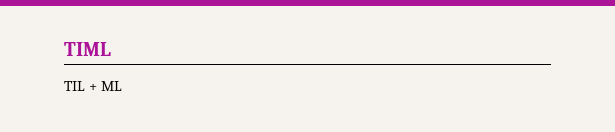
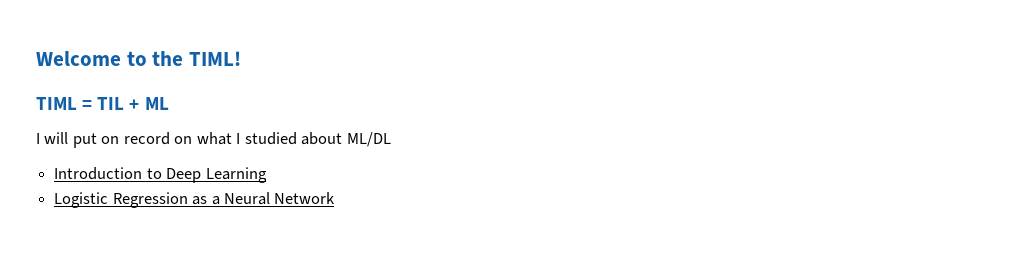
(64, 49) none -> [36,51,242,66] Welcome to the TIML! //
(111, 49) // -> [82,100,93,110] =
(122, 86) none -> [36,132,391,148] [54,167,267,183] [54,192,336,208] // I will put on record on what I studied about ML/DL // Introduction to Deep Learning // Logistic Regression as a Neural Network

